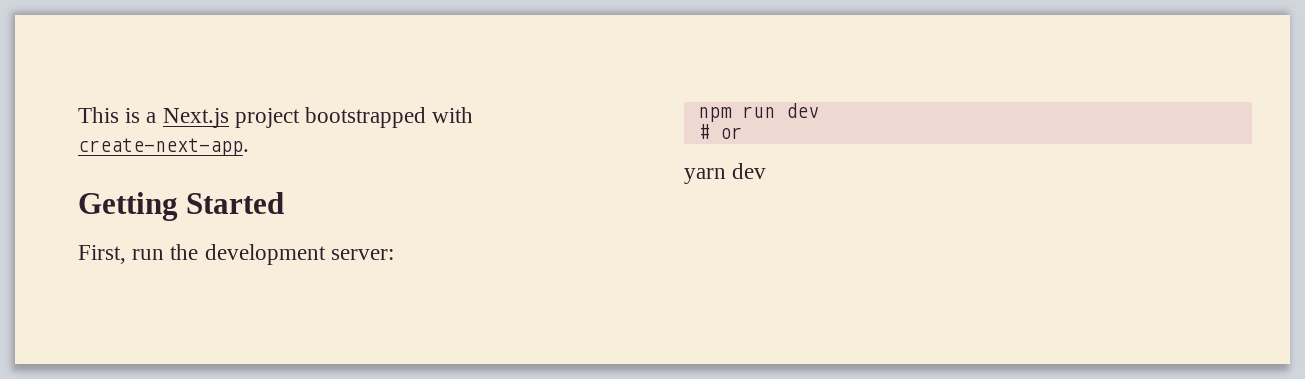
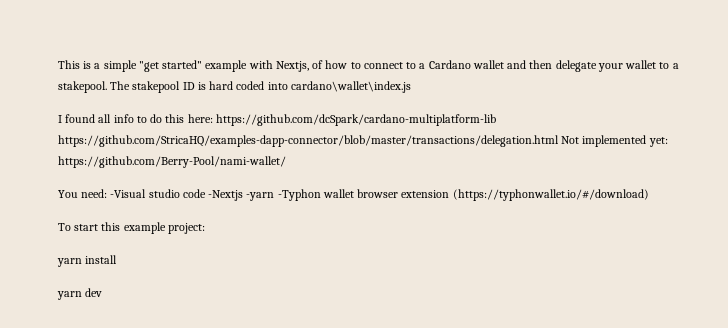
[162,107,474,128] [78,138,249,156] [78,192,285,221] [78,244,394,265] [697,103,819,122] [697,124,742,139] Next.js project bootstrapped with create-next-app. // Getting Started // First, run the development server: // npm run dev // # or -> [103,60,679,72] [58,81,411,93] [58,114,496,126] [58,135,668,147] [58,156,286,168] [58,189,649,201] [58,222,205,234] [57,255,118,267] simple "get started" example with Nextjs, of how to connect to a Cardano wallet and then delegate your wallet to a stakepool. The stakepool ID is hard coded into cardano\wallet\index.js // I found all info to do this here: https://github.com/dcSpark/cardano-multiplatform-lib https://github.com/StricaHQ/examples-dapp-connector/blob/master/transactions/delegation.html Not implemented yet: https://github.com/Berry-Pool/nami-wallet/ // You need: -Visual studio code -Nextjs -yarn -Typhon wallet browser extension (https://typhonwallet.io/#/download) // To start this example project: // yarn install

